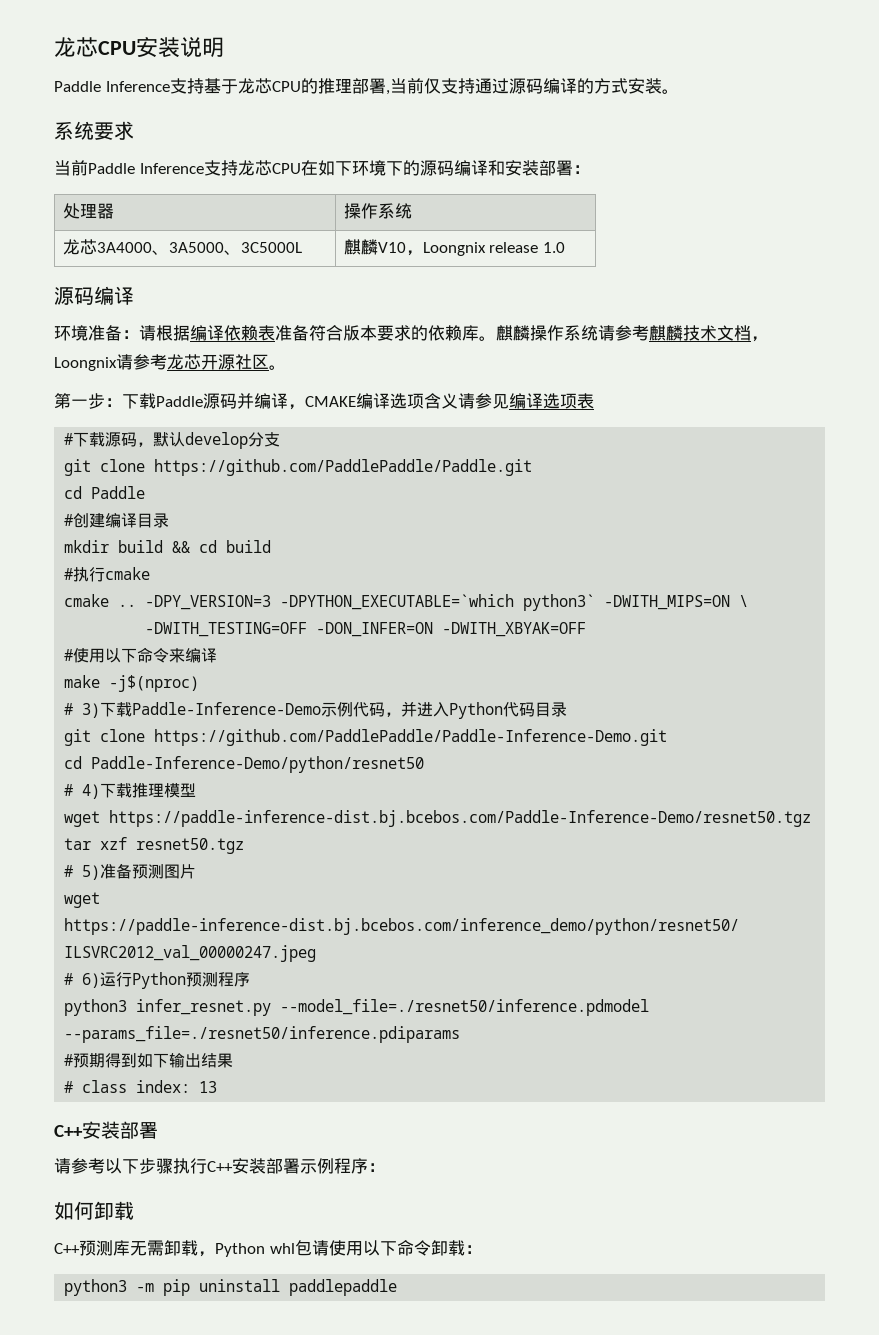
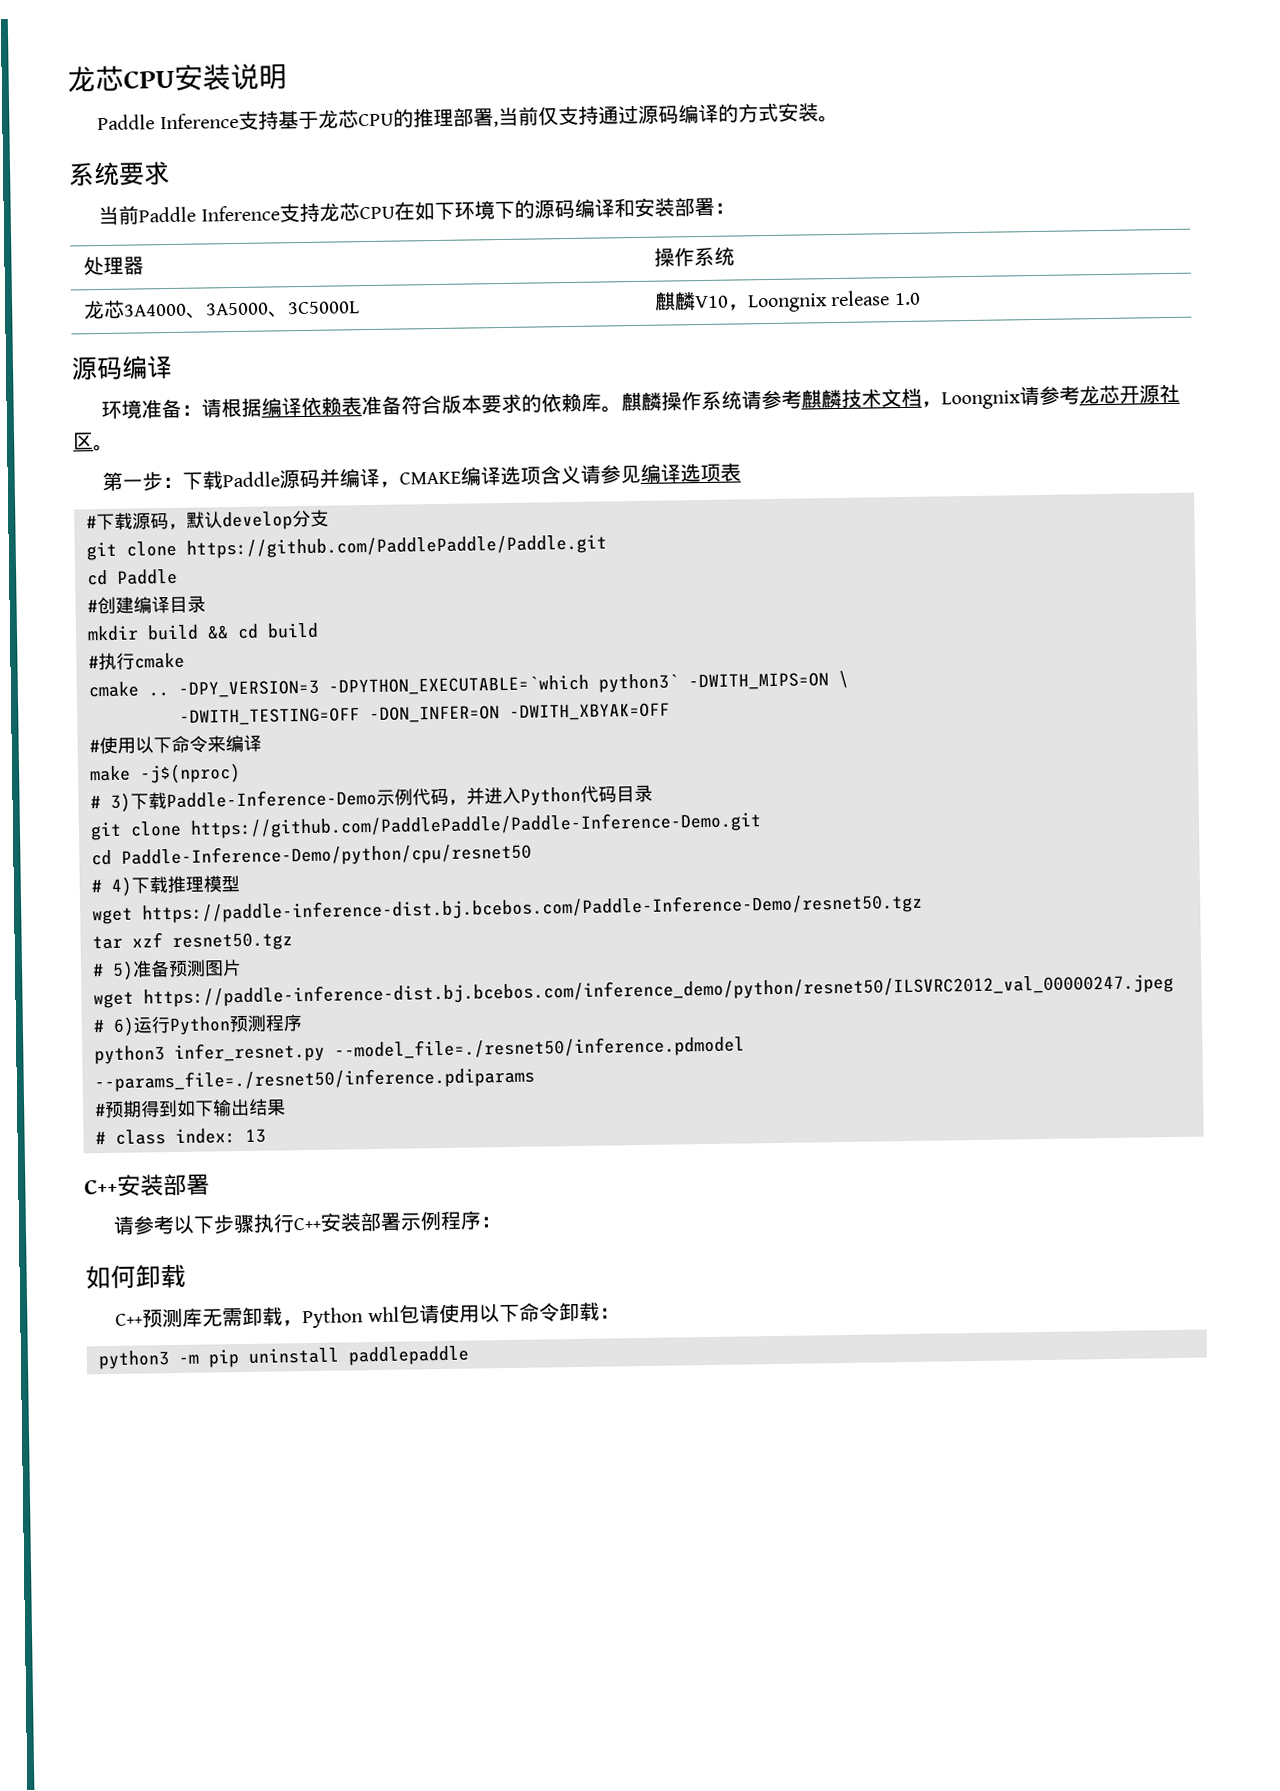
[91,756,425,773] Paddle-Inference-Demo/python/resnet50 -> [121,842,532,868] Paddle-Inference-Demo/python/cpu/resnet50

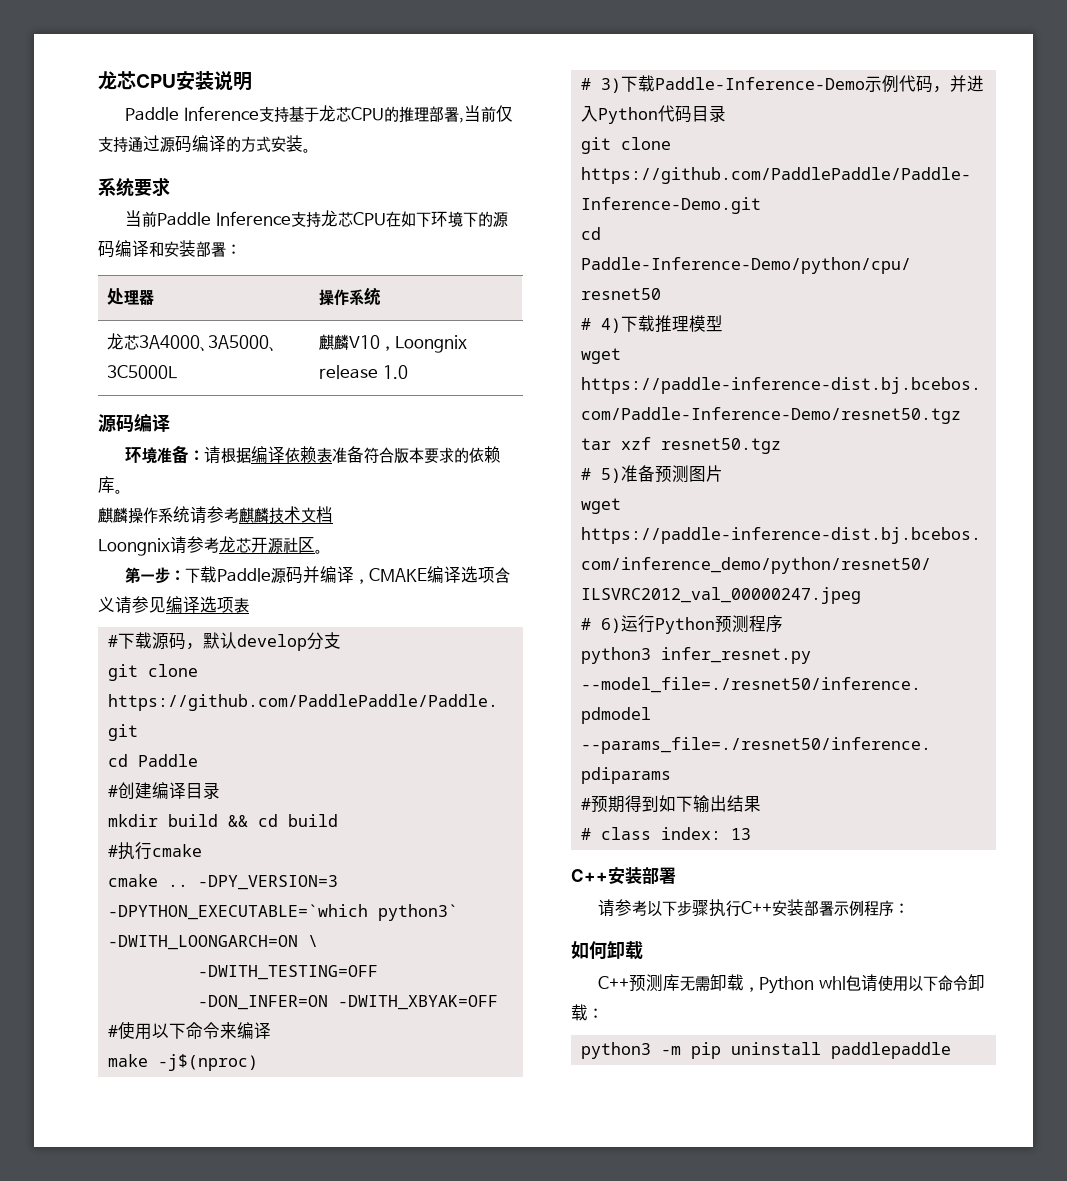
(623, 409) none -> (123, 491) //
[921,401,943,408] ， -> (333, 514) //
[688,672,829,691] -DWITH_MIPS=ON -> [107,935,298,950] -DWITH_LOONGARCH=ON

